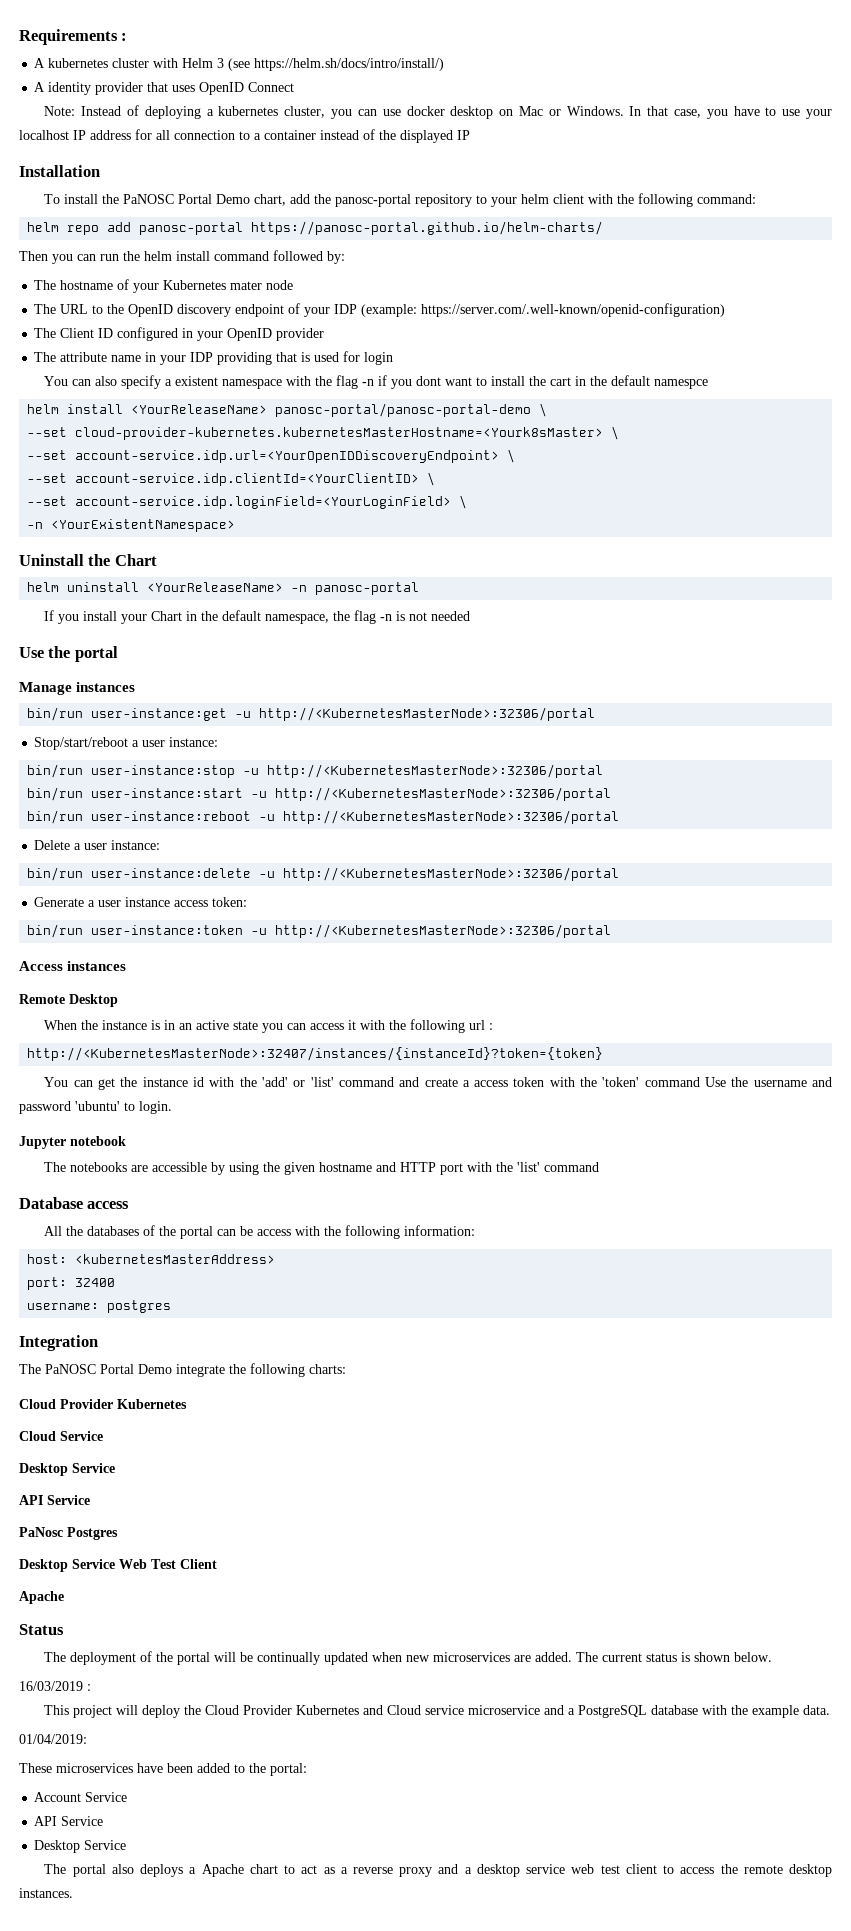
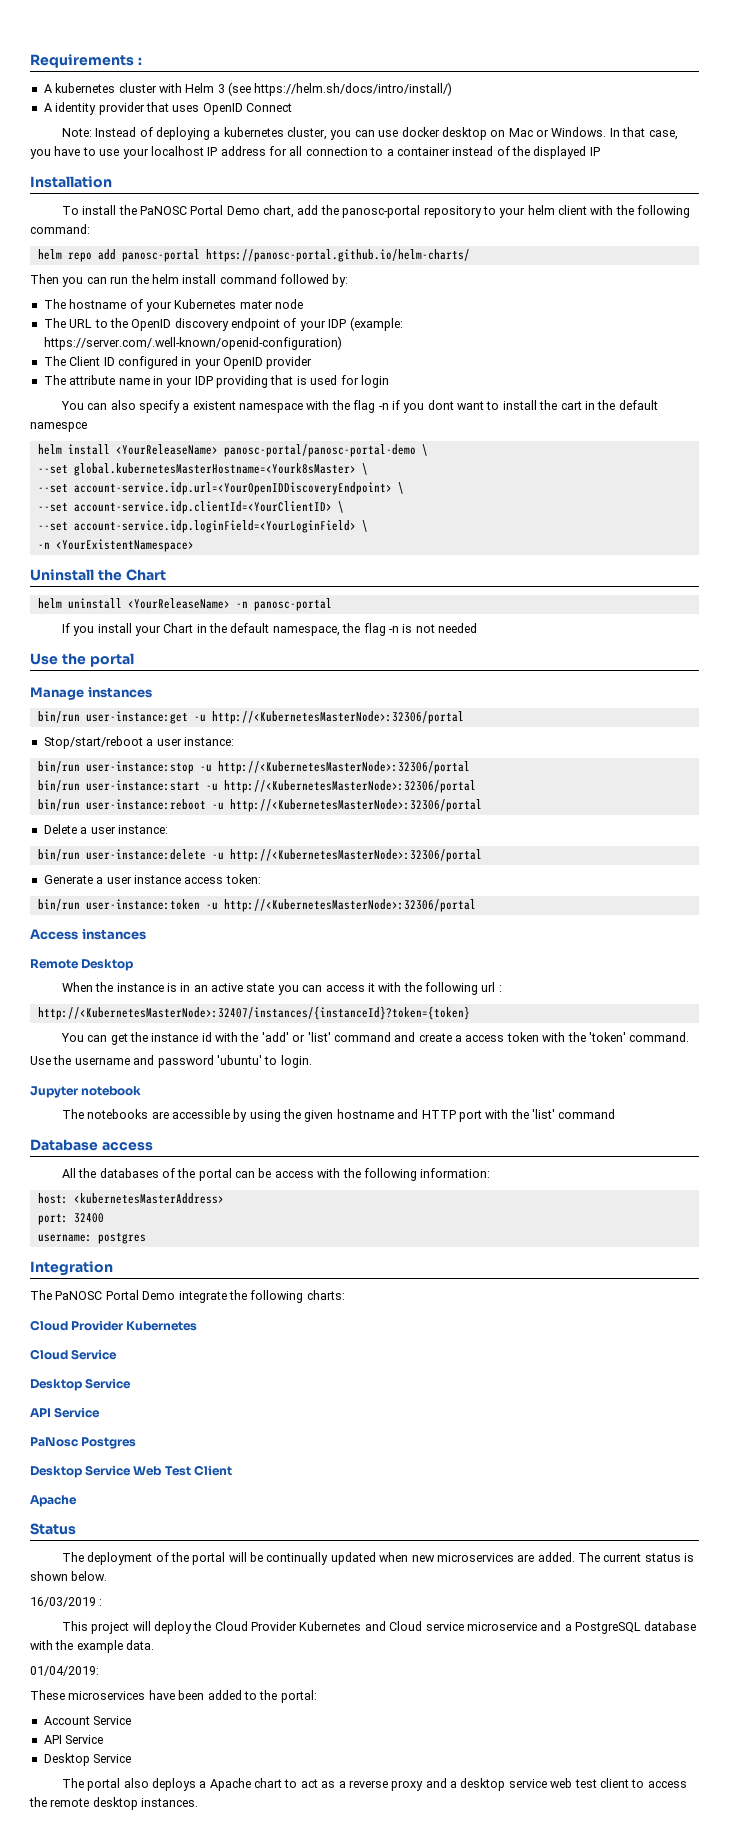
[75,427,604,440] cloud-provider-kubernetes.kubernetesMasterHostname=<Yourk8sMaster> -> [73,463,356,476] global.kubernetesMasterHostname=<Yourk8sMaster>
[644,1077,700,1087] command -> [629,1032,690,1042] command. //

